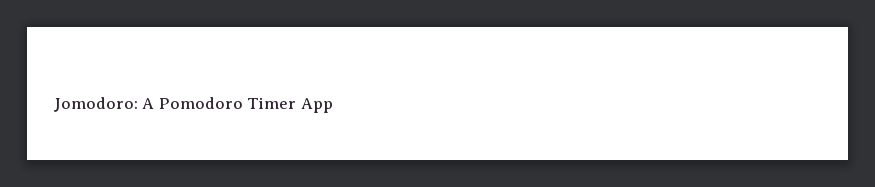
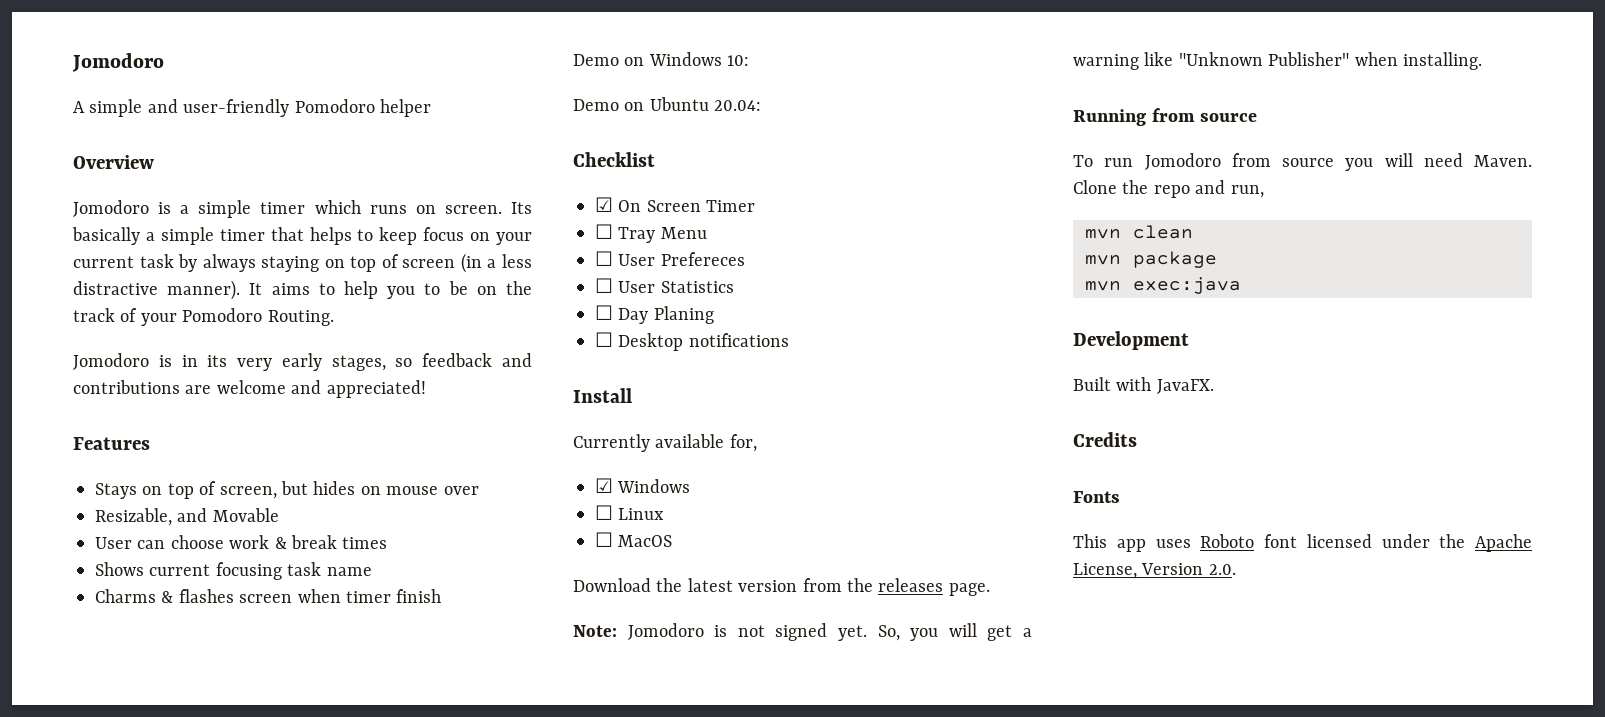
[54,97,333,113] Jomodoro: A Pomodoro Timer App -> [72,53,164,72] [73,99,431,117] [73,155,154,169] [73,200,532,218] [72,227,532,245] [73,253,533,273] [73,280,532,300] [73,308,334,326] [73,353,532,371] [73,380,426,398] [73,437,150,450] [95,481,479,499] [95,508,279,526] [95,535,388,549] [95,562,372,580] [95,589,442,603] [573,52,750,66] [573,97,762,111] [573,152,655,167] [595,197,756,212] [595,224,707,243] [595,251,745,266] [595,278,734,293] [595,305,714,324] [595,332,789,351] [573,388,632,403] [573,434,757,452] [595,478,691,493] [595,505,665,520] [595,532,673,547] [573,578,990,596] [573,623,1032,641] [1073,52,1482,70] [1073,108,1258,126] [1073,153,1532,171] [1073,180,1264,198] [1085,225,1193,239] [1085,251,1217,268] [1085,277,1241,294] [1073,331,1189,350] [1073,377,1214,394] [1073,432,1137,447] [1073,491,1120,503] [1073,534,1532,552] [1073,563,1236,579] Jomodoro // A simple and user-friendly Pomodoro helper // Overview // Jomodoro is a simple timer which runs on screen. Its basically a simple timer that helps to keep focus on your current task by always staying on top of screen (in a less distractive manner). It aims to help you to be on the track of your Pomodoro Routing. // Jomodoro is in its very early stages, so feedback and contributions are welcome and appreciated! // Features // Stays on top of screen, but hides on mouse over // Resizable, and Movable // User can choose work & break times // Shows current focusing task name // Charms & flashes screen when timer finish // Demo on Windows 10: // Demo on Ubuntu 20.04: // Checklist // ☑ On Screen Timer // ☐ Tray Menu // ☐ User Prefereces // ☐ User Statistics // ☐ Day Planing // ☐ Desktop notifications // Install // Currently available for, // ☑ Windows // ☐ Linux // ☐ MacOS // Download the latest version from the releases page. // Note: Jomodoro is not signed yet. So, you will get a warning like "Unknown Publisher" when installing. // Running from source // To run Jomodoro from source you will need Maven. Clone the repo and run, // mvn clean // mvn package // mvn exec:java // Development // Built with JavaFX. // Credits // Fonts // This app uses Roboto font licensed under the Apache License, Version 2.0.

